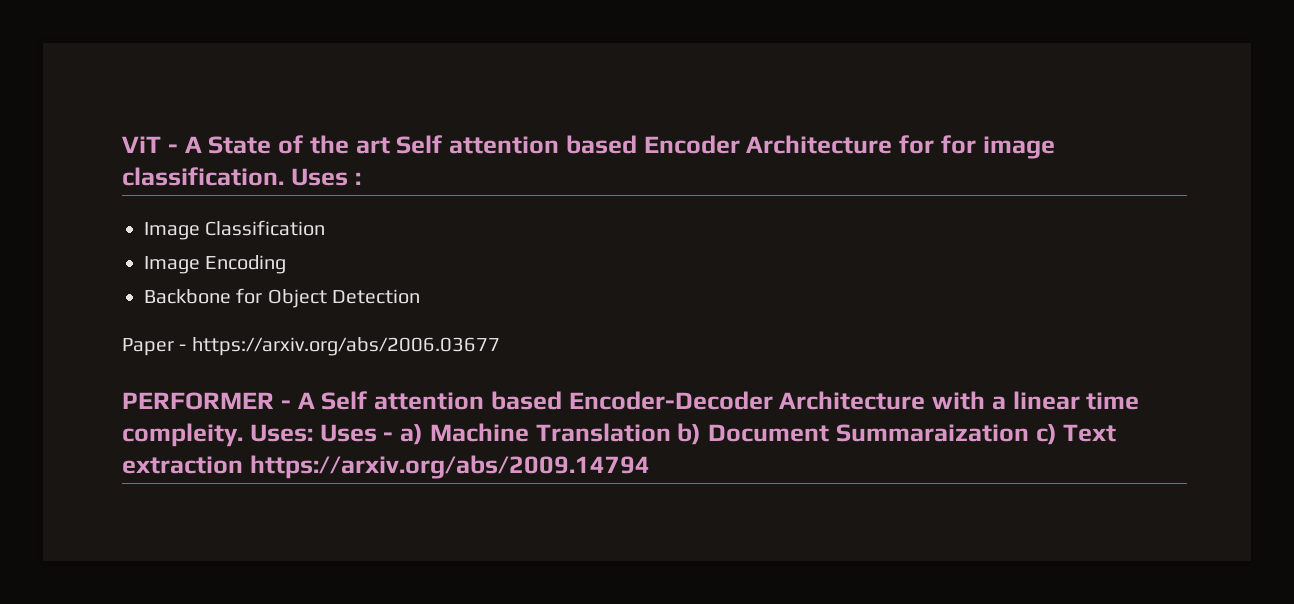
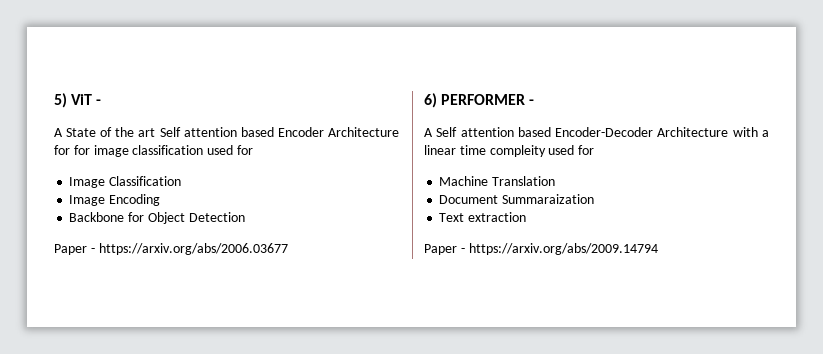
(122, 144) none -> [54,93,67,108] 5)
(178, 148) none -> (102, 102) //
[122,167,361,186] classification. Uses : -> [132,145,253,155] classification used for
(500, 346) none -> [424,93,437,108] 6)
(291, 404) none -> (535, 102) //
[122,423,423,447] compleity. Uses: Uses - a) -> [489,145,595,157] compleity used for //
[677,423,702,445] b) -> (556, 181) //
[1035,424,1057,445] c) -> (595, 199) //
(243, 465) none -> [424,244,465,255] // Paper -

